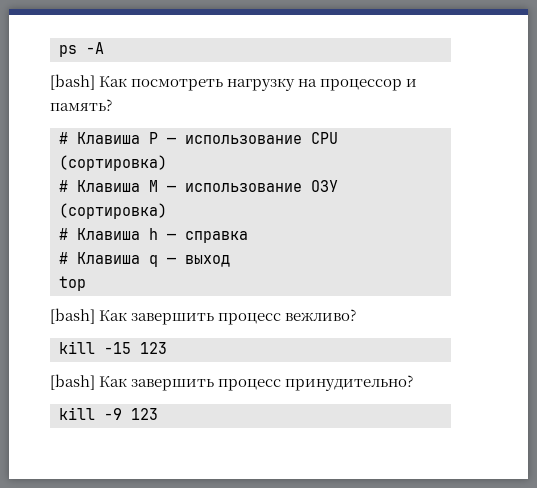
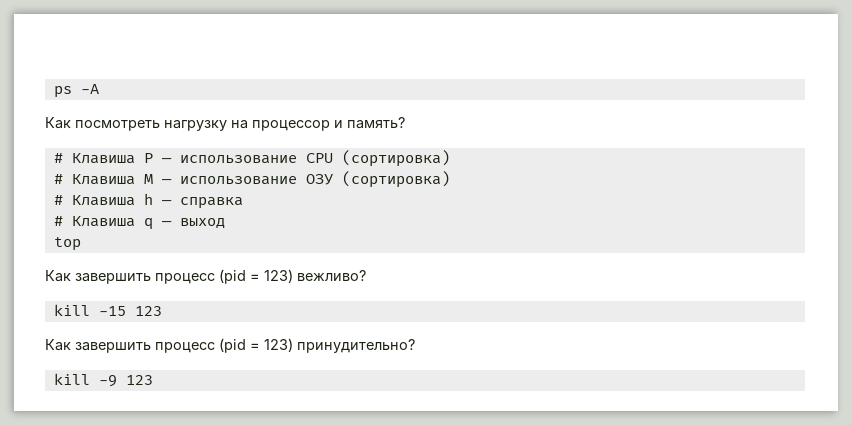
[50,74,95,90] [bash] -> (99, 89) none
[50,308,282,325] [bash] Как завершить процесс -> [45,269,293,284] Как завершить процесс (pid = 123)
[50,374,282,391] [bash] Как завершить процесс -> [45,338,293,353] Как завершить процесс (pid = 123)

